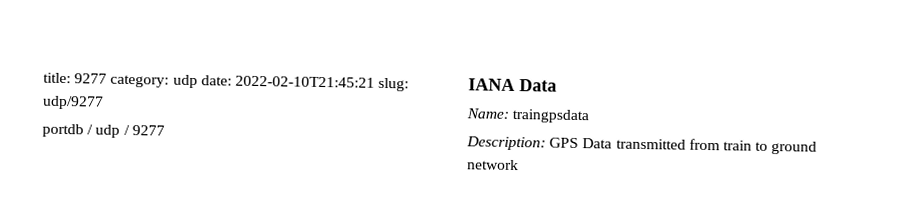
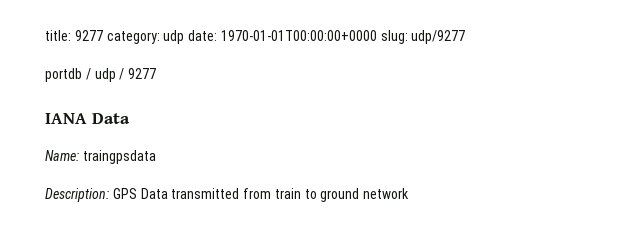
[234,75,375,88] 2022-02-10T21:45:21 -> [220,30,377,41] 1970-01-01T00:00:00+0000

